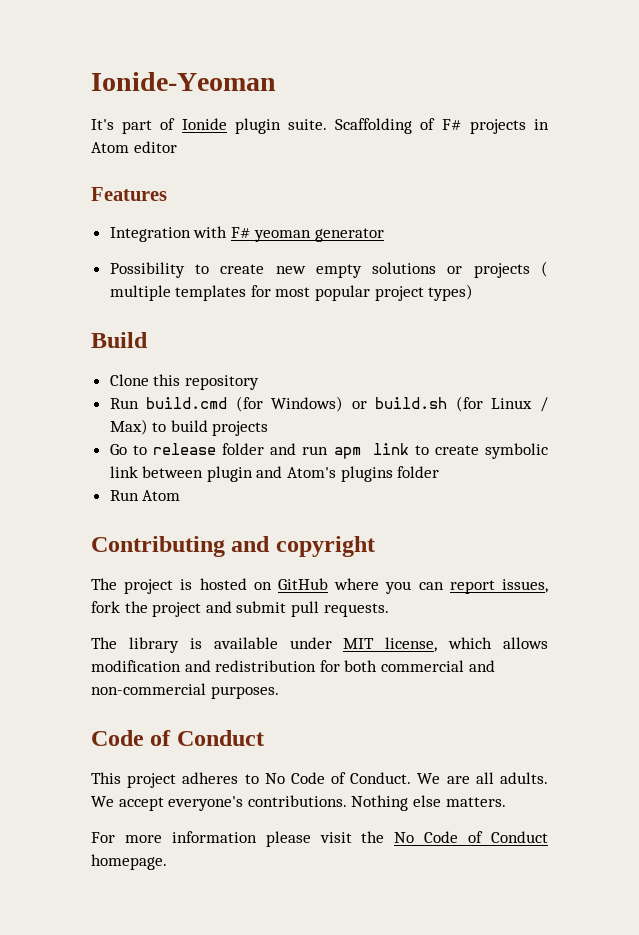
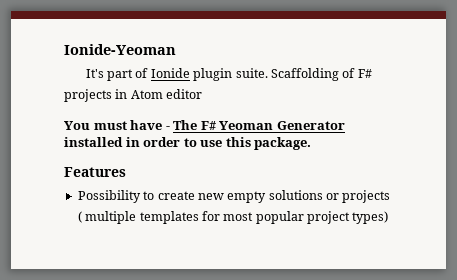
[91,187,167,201] [109,226,385,242] Features // Integration with F# yeoman generator -> [64,120,345,130] [64,137,312,150] [64,167,126,177] You must have - The F# Yeoman Generator installed in order to use this package. // Features
[91,332,148,348] [109,374,259,390] [109,396,549,412] [109,419,269,436] [109,443,548,459] [109,466,440,482] [109,490,181,501] [91,536,375,557] [91,578,548,594] [91,601,389,617] [91,637,548,653] [91,660,495,672] [91,683,279,699] [91,730,264,746] [91,772,548,788] [91,795,506,811] [91,831,549,847] [91,854,167,870] // Build // Clone this repository // Run build.cmd (for Windows) or build.sh (for Linux / Max) to build projects // Go to release folder and run apm link to create symbolic link between plugin and Atom's plugins folder // Run Atom // Contributing and copyright // The project is hosted on GitHub where you can report issues, fork the project and submit pull requests. // The library is available under MIT license, which allows modification and redistribution for both commercial and non-commercial purposes. // Code of Conduct // This project adheres to No Code of Conduct. We are all adults. We accept everyone's contributions. Nothing else matters. // For more information please visit the No Code of Conduct homepage. -> (389, 217) none

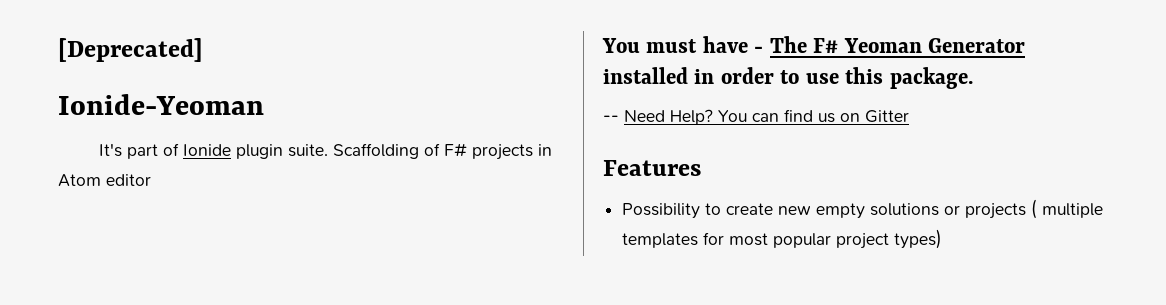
(64, 49) none -> [58,38,203,62] [Deprecated] //
(312, 143) none -> [603,109,909,125] // -- Need Help? You can find us on Gitter

